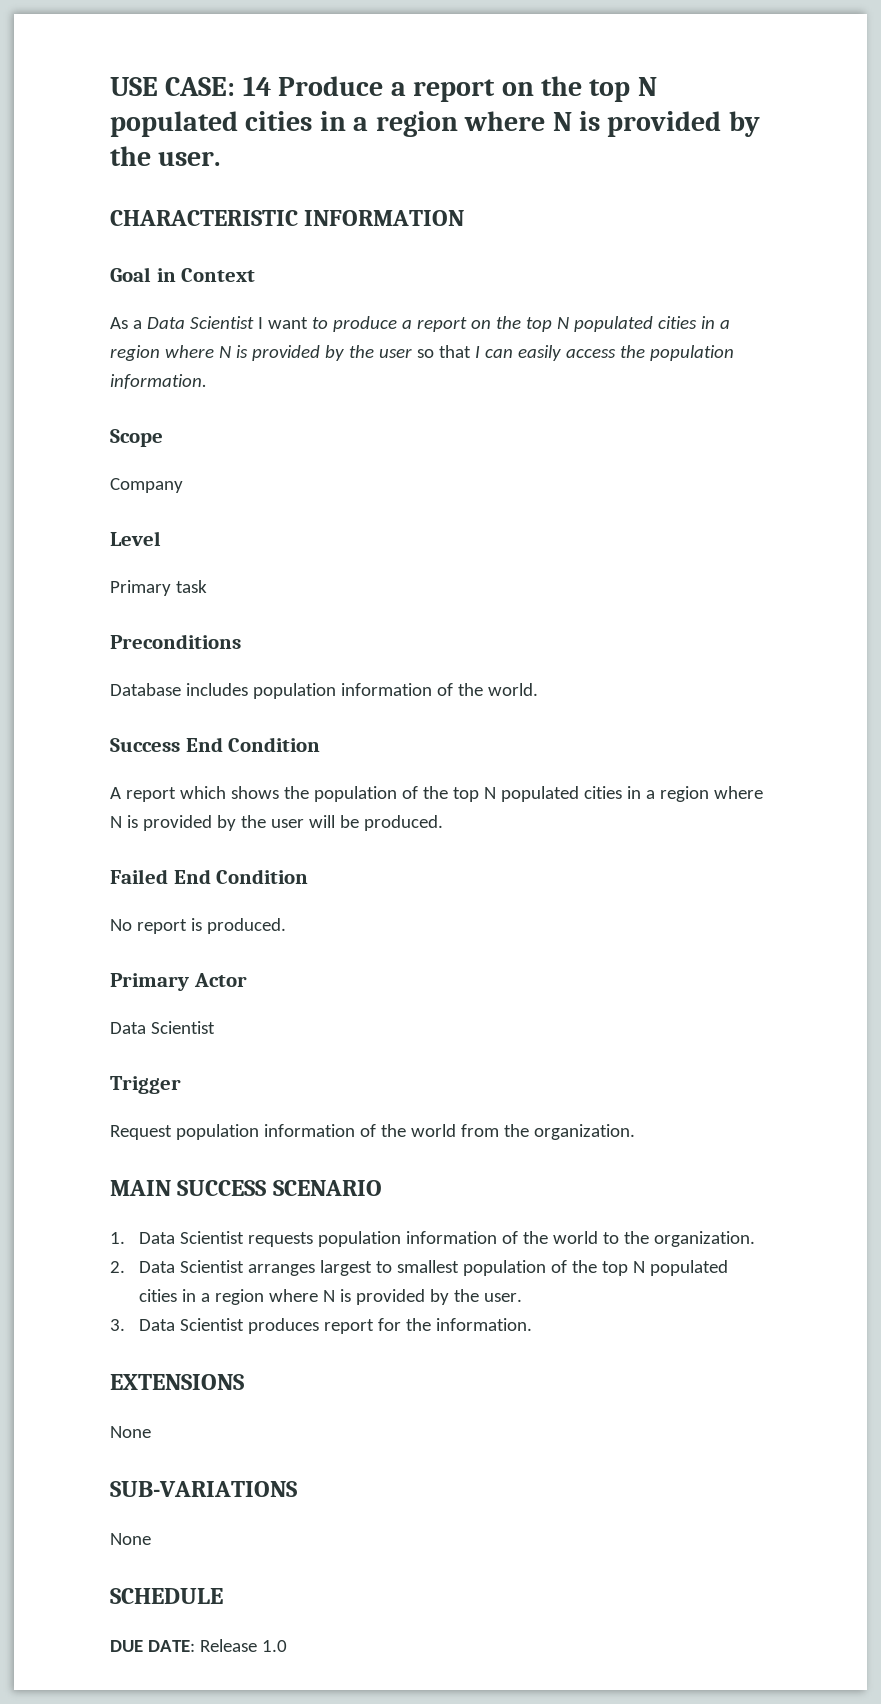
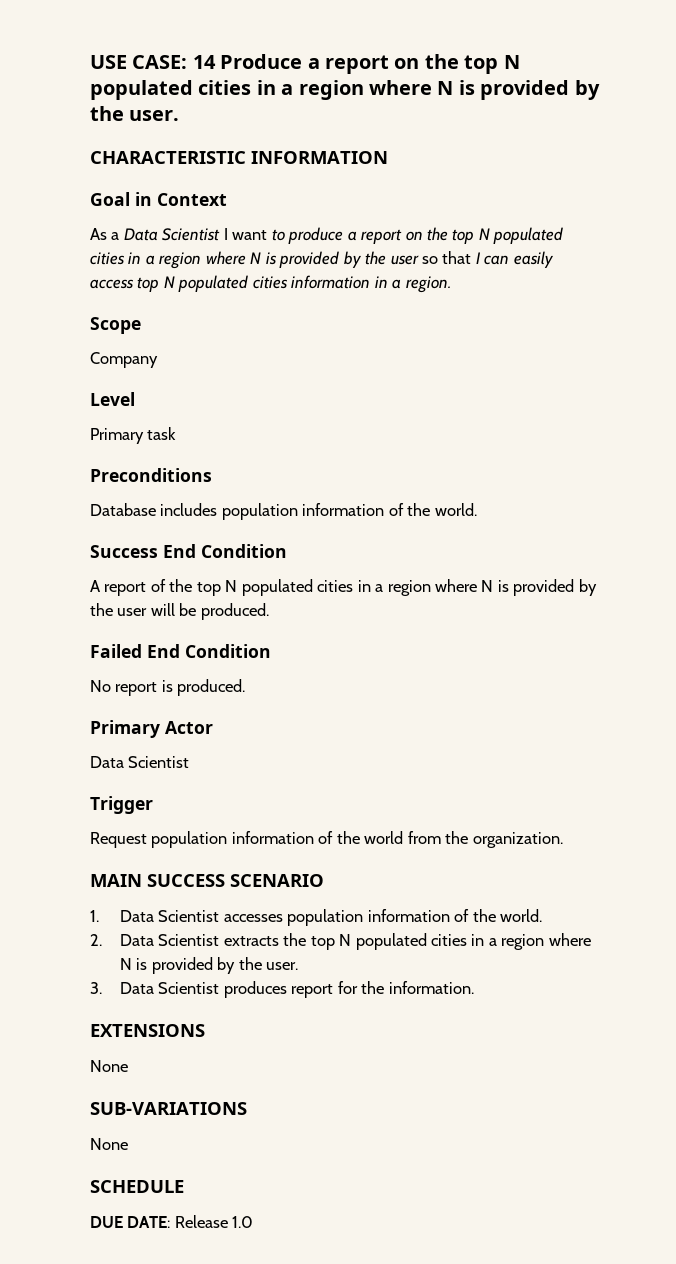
[619,345,734,361] [110,374,207,389] the population information. -> [137,275,451,293] top N populated cities information in a region.
[179,786,397,802] which shows the population -> (147, 589) none
[248,1231,756,1247] requests population information of the world to the organization. -> [223,909,542,926] accesses population information of the world.
[248,1260,568,1276] arranges largest to smallest population of -> [223,936,279,946] extracts

